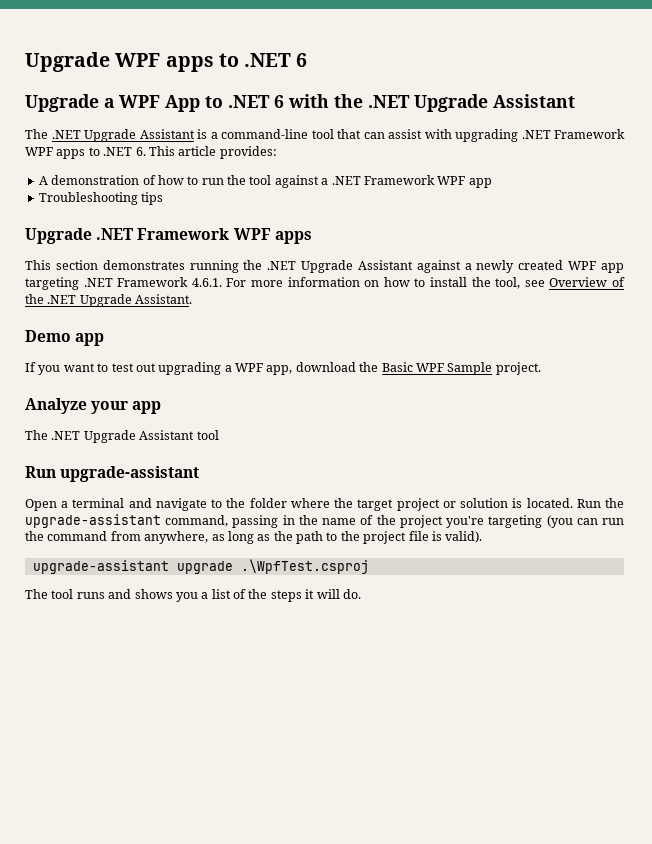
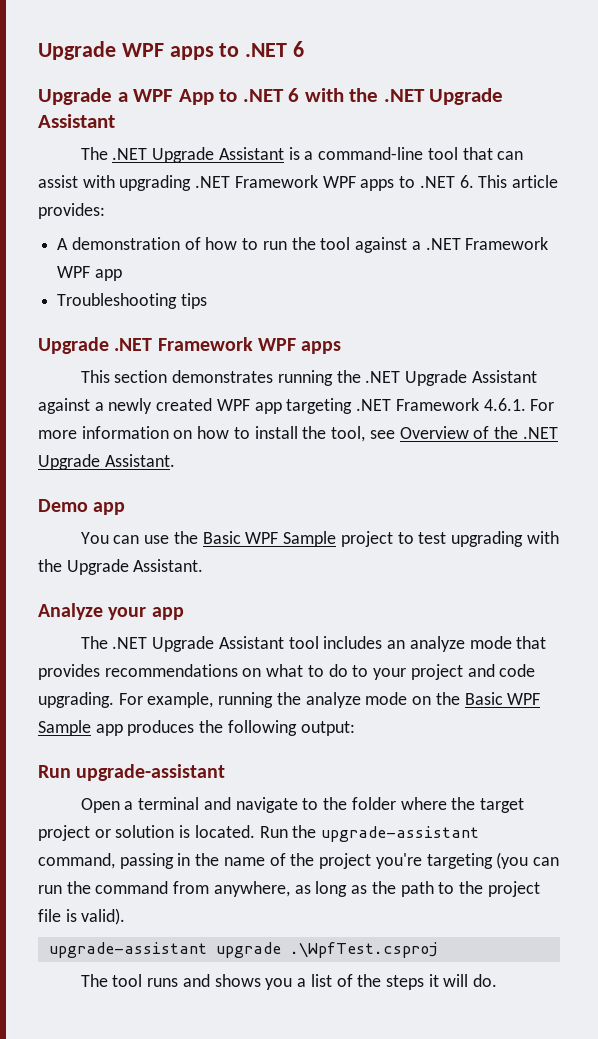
[25,362,541,375] If you want to test out upgrading a WPF app, download the Basic WPF Sample project. -> [80,531,559,547] [38,559,204,575] You can use the Basic WPF Sample project to test upgrading with the Upgrade Assistant.
(219, 435) none -> [323,636,547,652] [38,664,536,680] [38,692,541,708] [38,720,355,736] includes an analyze mode that provides recommendations on what to do to your project and code upgrading. For example, running the analyze mode on the Basic WPF Sample app produces the following output:

